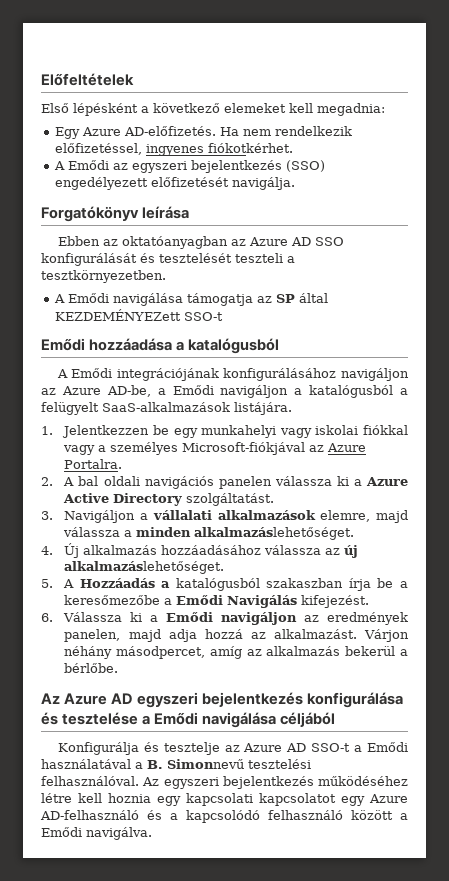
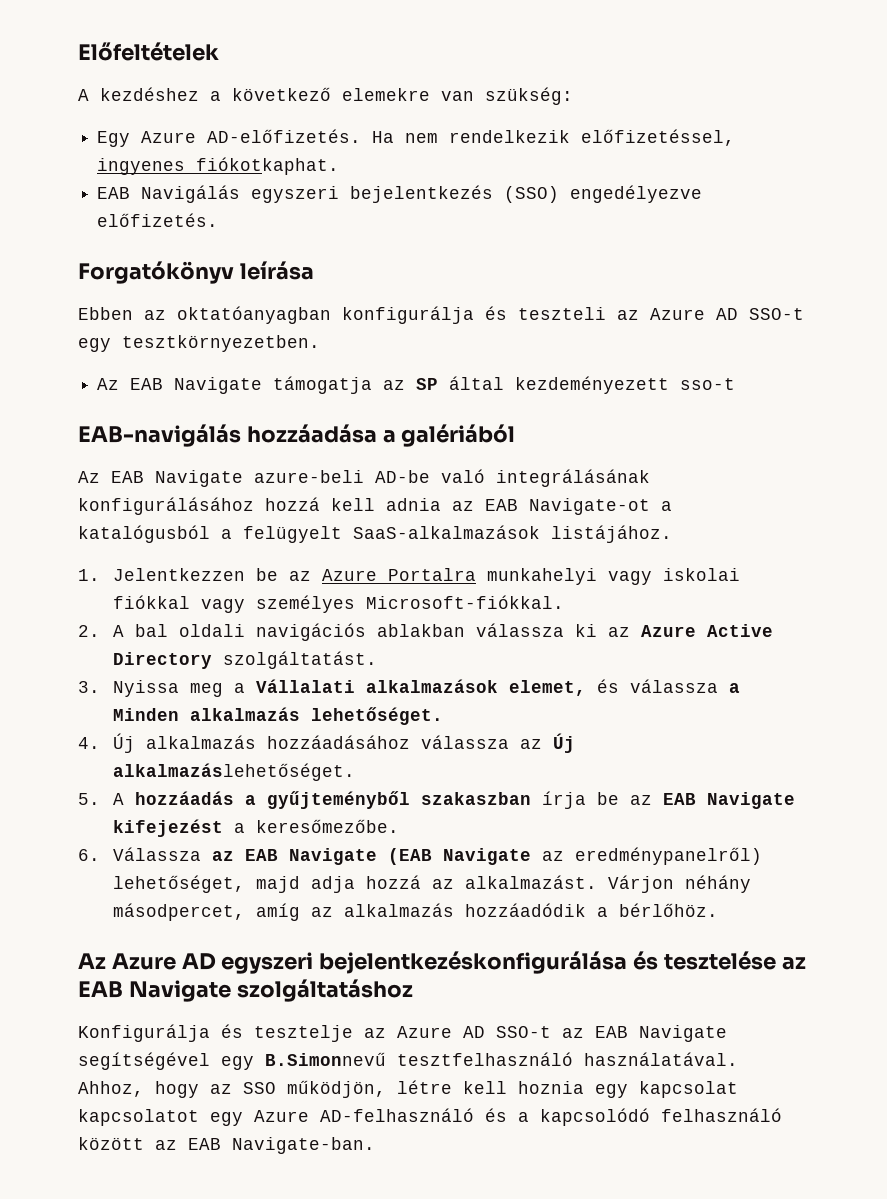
[41,103,385,116] Első lépésként a következő elemeket kell megadnia: -> [78,87,573,105] A kezdéshez a következő elemekre van szükség:
[207,143,293,153] [53,160,325,173] [54,177,295,190] fiókotkérhet. // A Emődi az egyszeri bejelentkezés (SSO) engedélyezett előfizetését navigálja. -> [196,157,340,175] [97,185,703,203] [97,213,219,227] fiókotkaphat. // EAB Navigálás egyszeri bejelentkezés (SSO) engedélyezve előfizetés.
[230,237,344,246] [41,253,295,266] [41,270,166,283] [53,293,328,306] [54,309,223,321] [41,338,280,354] [56,368,409,381] [41,385,289,398] az Azure AD SSO konfigurálását és tesztelését teszteli a tesztkörnyezetben. // A Emődi navigálása támogatja az SP által KEZDEMÉNYEZett SSO-t // Emődi hozzáadása a katalógusból // A Emődi integrációjának konfigurálásához navigáljon az Azure AD-be, a Emődi navigáljon -> [342,306,804,324] [78,335,320,352] [97,376,736,394] [78,424,516,447] [78,469,650,487] [78,497,650,515] konfigurálja és teszteli az Azure AD SSO-t egy tesztkörnyezetben. // Az EAB Navigate támogatja az SP által kezdeményezett sso-t // EAB-navigálás hozzáadása a galériából // Az EAB Navigate azure-beli AD-be való integrálásának konfigurálásához hozzá kell adnia az EAB Navigate-ot
[234,402,292,415] listájára. -> [551,525,672,543] listájához.
[173,428,198,438] egy -> [288,568,476,581] az Azure Portalra
[98,442,367,455] [64,459,123,469] a személyes Microsoft-fiókjával az Azure Portalra. -> [255,595,564,613] személyes Microsoft-fiókkal.
[218,476,272,489] panelen -> [376,624,465,637] ablakban
[353,479,362,486] a -> [607,627,630,637] az
[64,510,408,523] [63,527,355,540] Navigáljon a vállalati alkalmazások elemre, majd válassza a minden alkalmazáslehetőséget. -> [112,679,740,697] [112,707,443,725] Nyissa meg a Vállalati alkalmazások elemet, és válassza a Minden alkalmazás lehetőséget.
[344,545,359,558] új -> [552,733,575,753] Új
[79,578,408,591] [64,595,370,608] [41,612,408,625] [64,629,121,642] Hozzáadás a katalógusból szakaszban írja be a keresőmezőbe a Emődi Navigálás kifejezést. // 6. Válassza ki a Emődi navigáljon az eredmények panelen, -> [134,791,795,809] [112,819,399,837] [78,847,762,865] [112,875,245,893] hozzáadás a gyűjteményből szakaszban írja be az EAB Navigate kifejezést a keresőmezőbe. // 6. Válassza az EAB Navigate (EAB Navigate az eredménypanelről) lehetőséget,
[345,646,408,656] [64,663,119,673] bekerül a bérlőbe. -> [464,903,718,917] hozzáadódik a bérlőhöz.
[202,692,404,708] [41,712,336,728] bejelentkezés konfigurálása és tesztelése a Emődi navigálása céljából -> [319,951,806,974] [78,979,413,1002] bejelentkezéskonfigurálása és tesztelése az EAB Navigate szolgáltatáshoz
[354,742,408,752] [41,759,311,769] [41,776,408,789] a Emődi használatával a B. Simonnevű tesztelési felhasználóval. Az egyszeri bejelentkezés működéséhez -> [562,1025,727,1042] [78,1052,738,1070] [78,1080,386,1098] az EAB Navigate segítségével egy B.Simonnevű tesztfelhasználó használatával. Ahhoz, hogy az SSO működjön,
[186,793,253,806] kapcsolati -> [639,1081,738,1098] kapcsolat
[400,813,408,820] [41,827,152,840] a Emődi navigálva. -> [155,1137,375,1154] az EAB Navigate-ban.

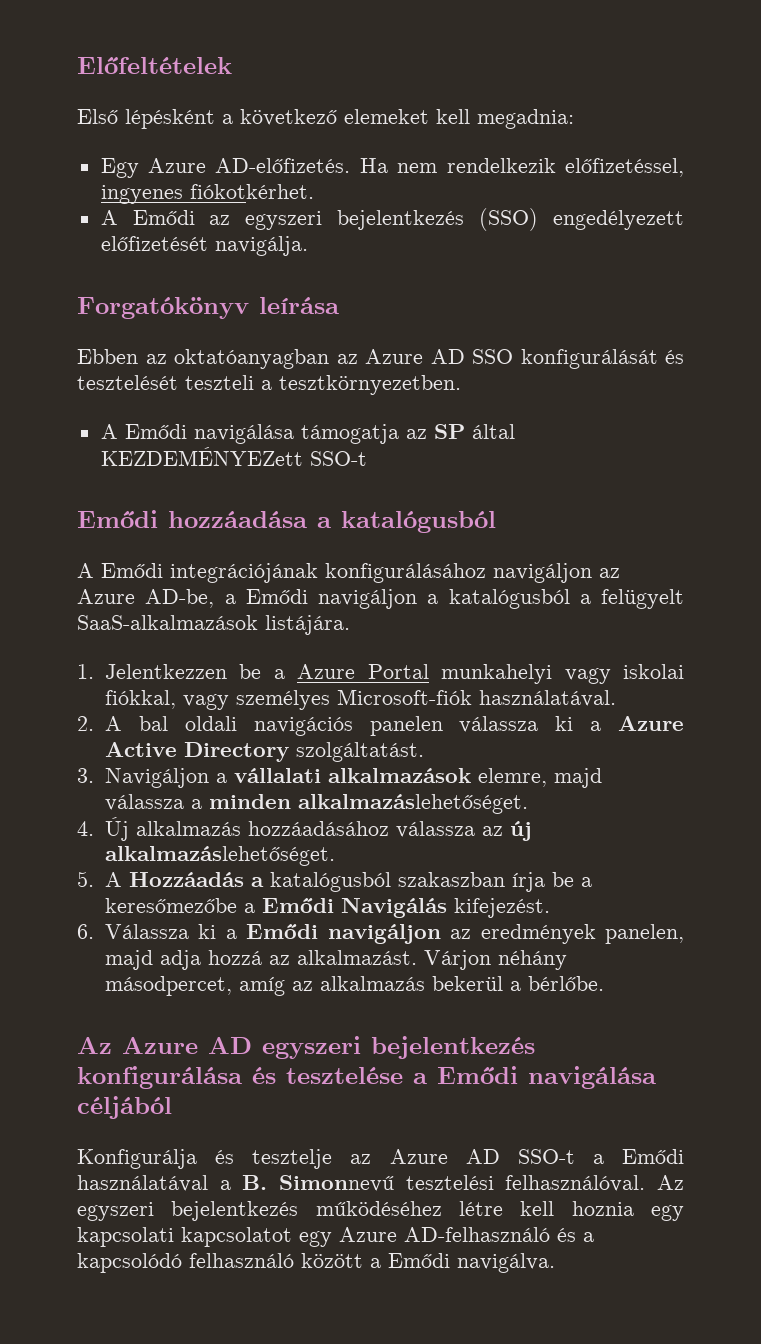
[78,87,573,105] A kezdéshez a következő elemekre van szükség: -> [77,109,574,129] Első lépésként a következő elemeket kell megadnia:
[196,157,340,175] [97,185,703,203] [97,213,219,227] fiókotkaphat. // EAB Navigálás egyszeri bejelentkezés (SSO) engedélyezve előfizetés. -> [189,184,314,199] [100,208,684,231] [100,236,308,256] fiókotkérhet. // A Emődi az egyszeri bejelentkezés (SSO) engedélyezett előfizetését navigálja.
[342,306,804,324] [78,335,320,352] [97,376,736,394] [78,424,516,447] [78,469,650,487] [78,497,650,515] konfigurálja és teszteli az Azure AD SSO-t egy tesztkörnyezetben. // Az EAB Navigate támogatja az SP által kezdeményezett sso-t // EAB-navigálás hozzáadása a galériából // Az EAB Navigate azure-beli AD-be való integrálásának konfigurálásához hozzá kell adnia az EAB Navigate-ot -> [336,349,684,369] [77,375,461,395] [100,424,515,444] [100,447,367,466] [77,510,496,533] [77,563,620,583] [77,589,417,609] az Azure AD SSO konfigurálását és tesztelését teszteli a tesztkörnyezetben. // A Emődi navigálása támogatja az SP által KEZDEMÉNYEZett SSO-t // Emődi hozzáadása a katalógusból // A Emődi integrációjának konfigurálásához navigáljon az Azure AD-be, a Emődi navigáljon
[551,525,672,543] listájához. -> [265,615,350,635] listájára.
[288,568,476,581] az Azure Portalra -> [273,664,429,679] a Azure Portal
[112,595,190,609] fiókkal -> [105,690,177,709] fiókkal,
[365,595,564,609] Microsoft-fiókkal. -> [337,689,617,707] Microsoft-fiók használatával.
[376,624,465,637] ablakban -> [369,716,443,736] panelen
[607,627,630,637] az -> [590,721,602,731] a
[112,679,740,697] [112,707,443,725] Nyissa meg a Vállalati alkalmazások elemet, és válassza a Minden alkalmazás lehetőséget. -> [105,768,603,788] [105,794,529,814] Navigáljon a vállalati alkalmazások elemre, majd válassza a minden alkalmazáslehetőséget.
[552,733,575,753] Új -> [510,821,533,841] új
[134,791,795,809] [112,819,399,837] [78,847,762,865] [112,875,245,893] hozzáadás a gyűjteményből szakaszban írja be az EAB Navigate kifejezést a keresőmezőbe. // 6. Válassza az EAB Navigate (EAB Navigate az eredménypanelről) lehetőséget, -> [129,872,593,892] [105,898,551,918] [77,924,684,944] Hozzáadás a katalógusból szakaszban írja be a keresőmezőbe a Emődi Navigálás kifejezést. // 6. Válassza ki a Emődi navigáljon az eredmények panelen,
[464,903,718,917] hozzáadódik a bérlőhöz. -> [432,976,605,991] bekerül a bérlőbe.
[319,951,806,974] [78,979,413,1002] bejelentkezéskonfigurálása és tesztelése az EAB Navigate szolgáltatáshoz -> [371,1036,535,1059] [77,1066,656,1089] [77,1096,172,1119] bejelentkezés konfigurálása és tesztelése a Emődi navigálása céljából
[562,1025,727,1042] [78,1052,738,1070] [78,1080,386,1098] az EAB Navigate segítségével egy B.Simonnevű tesztfelhasználó használatával. Ahhoz, hogy az SSO működjön, -> [592,1149,684,1164] [77,1175,684,1192] [77,1201,442,1221] a Emődi használatával a B. Simonnevű tesztelési felhasználóval. Az egyszeri bejelentkezés működéséhez
[639,1081,738,1098] kapcsolat -> [77,1227,174,1247] kapcsolati
[155,1137,375,1154] az EAB Navigate-ban. -> [370,1253,555,1273] a Emődi navigálva.

